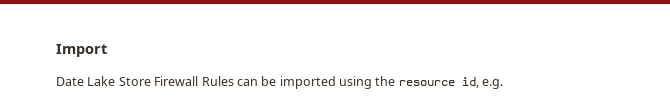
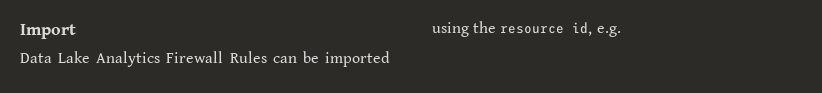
[56,76,151,86] Date Lake Store -> [20,51,161,67] Data Lake Analytics

